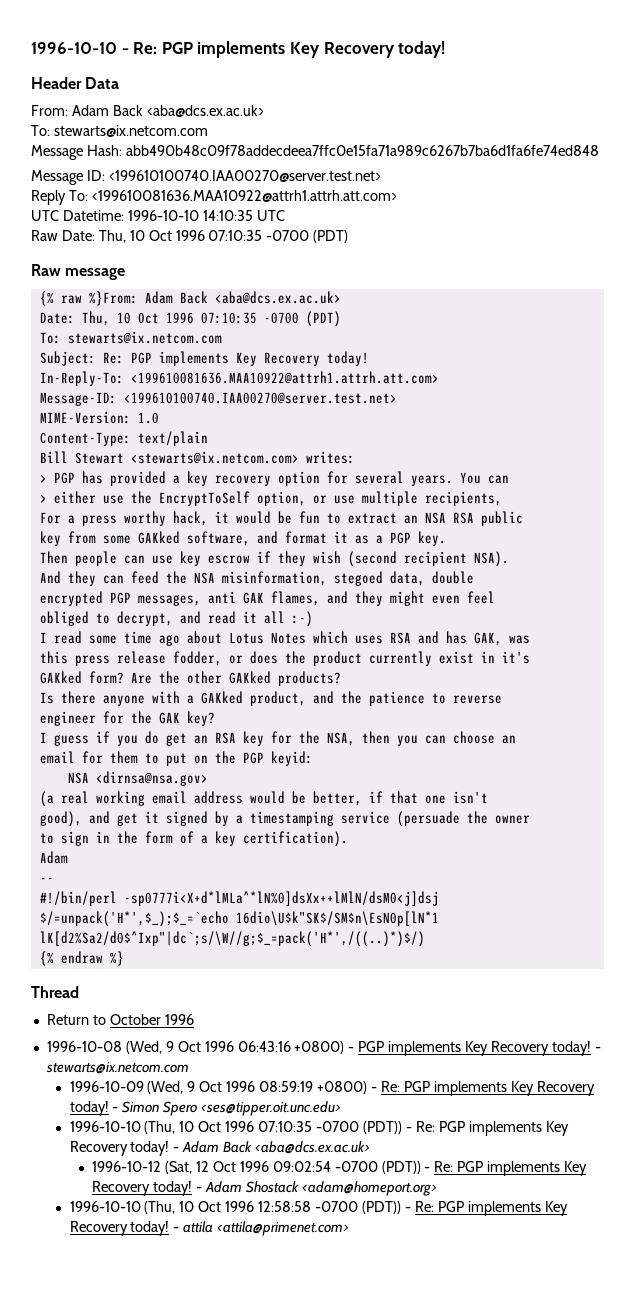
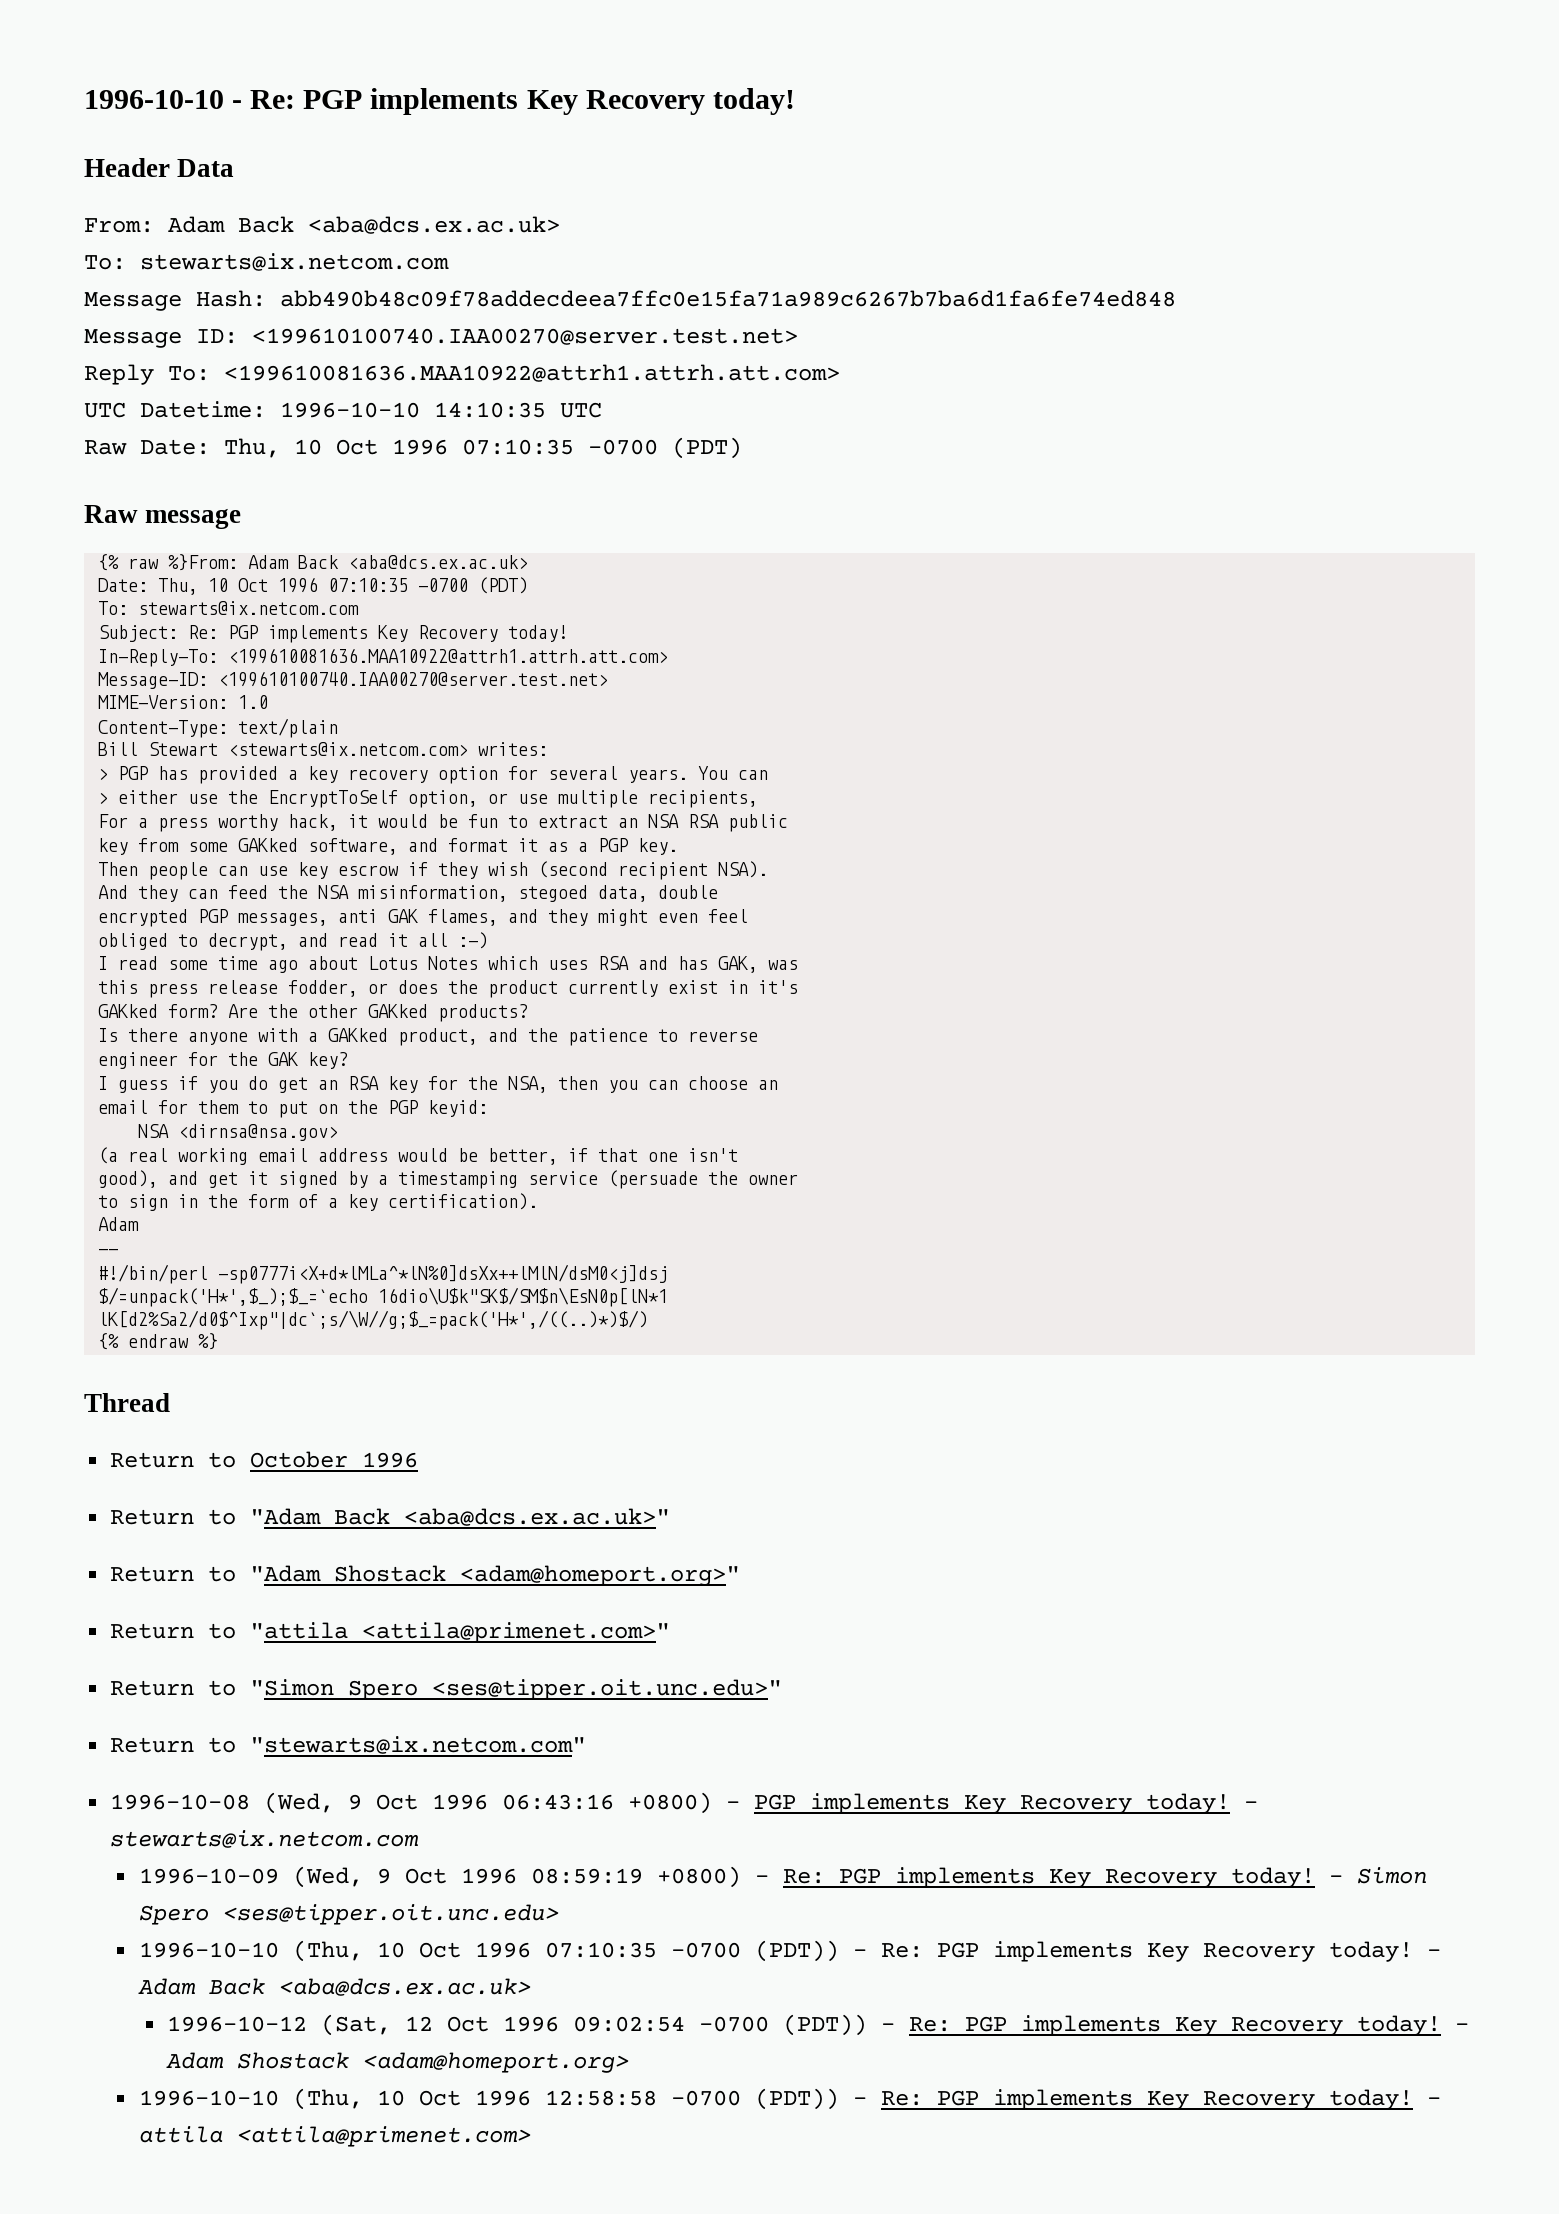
(194, 1019) none -> [110,1508,671,1526] [110,1565,741,1586] [110,1622,671,1643] [110,1679,783,1700] [110,1736,587,1754] // Return to "Adam Back <aba@dcs.ex.ac.uk>" // Return to "Adam Shostack <adam@homeport.org>" // Return to "attila <attila@primenet.com>" // Return to "Simon Spero <ses@tipper.oit.unc.edu>" // Return to "stewarts@ix.netcom.com"

